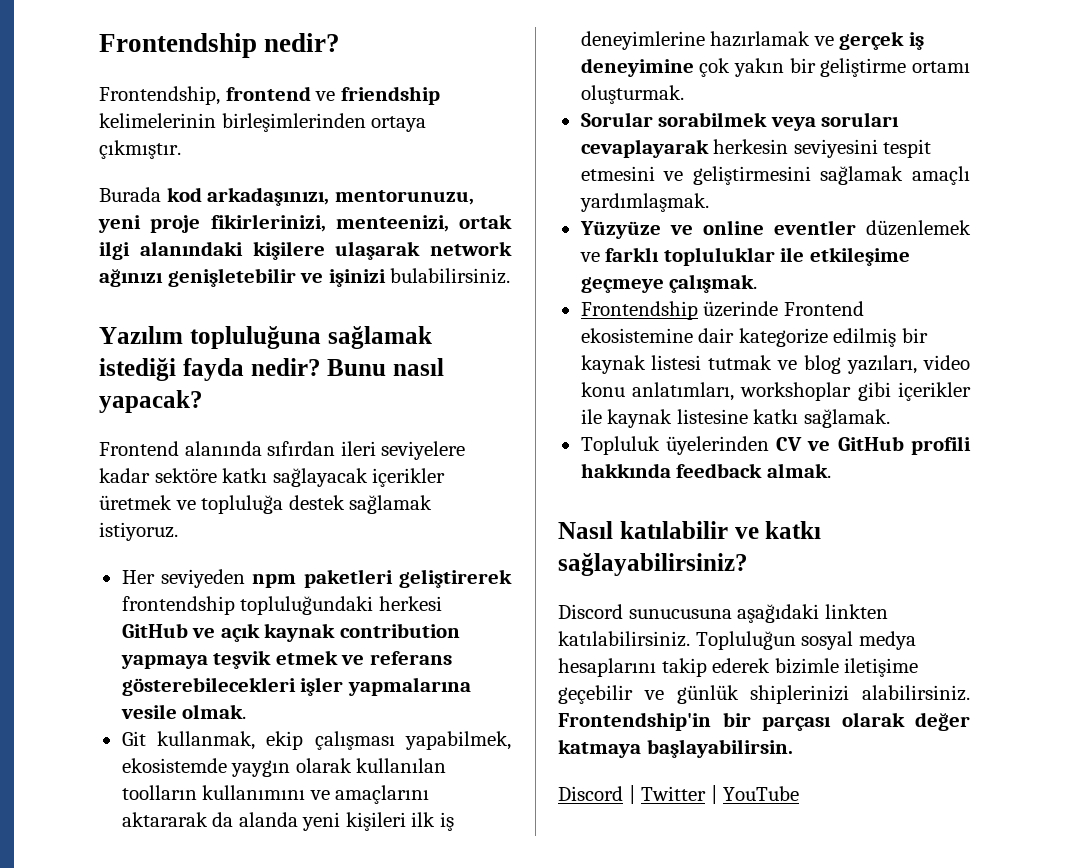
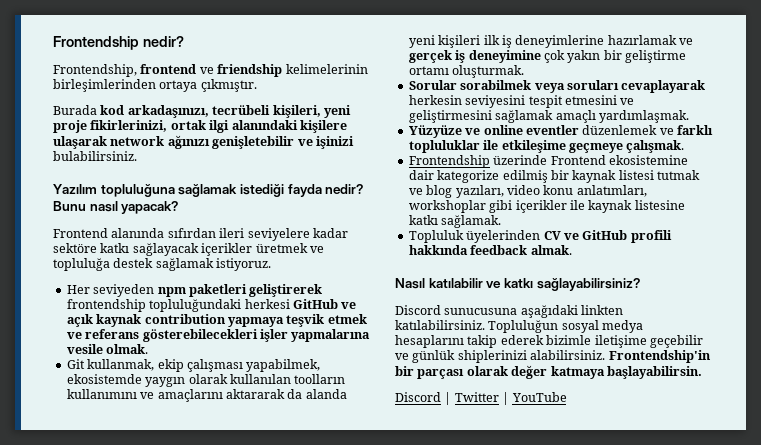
[334,190,474,205] mentorunuzu, -> [212,105,321,118] tecrübeli kişileri,
[335,215,449,232] menteenizi, -> (168, 126) none

